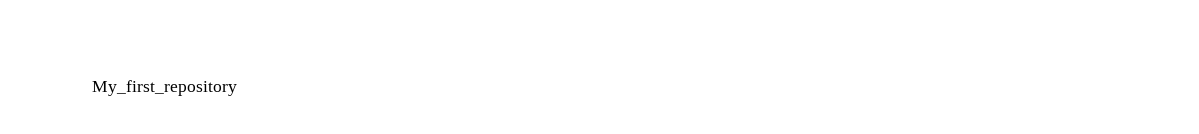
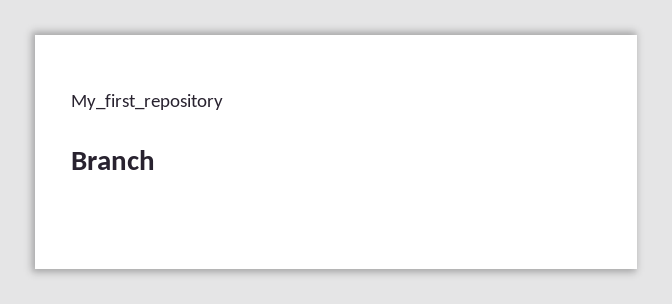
(237, 88) none -> [71,150,155,170] // Branch

